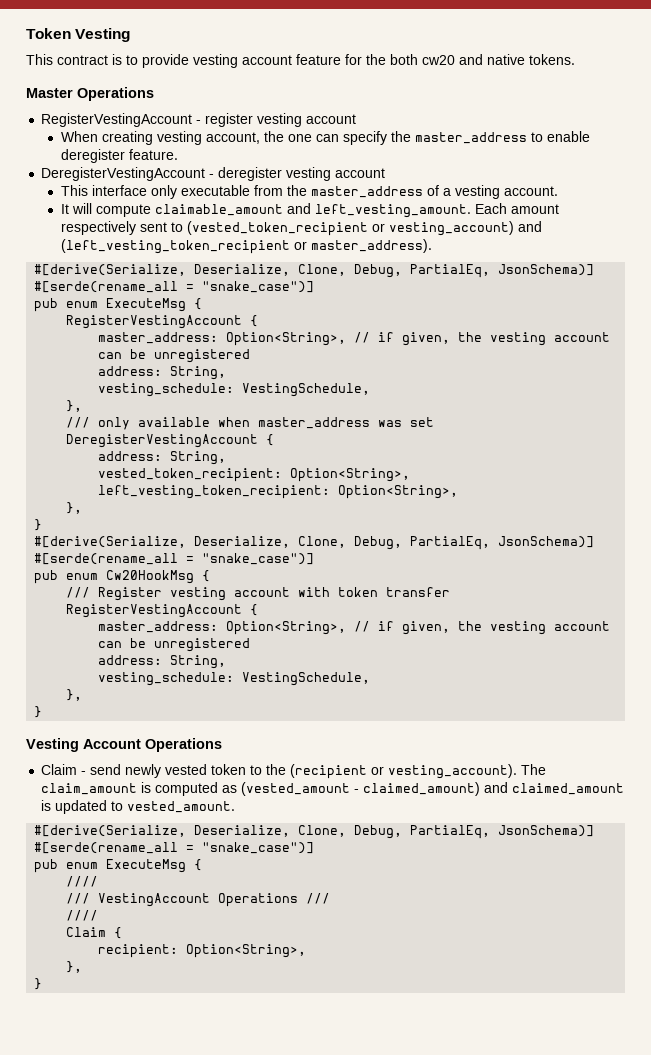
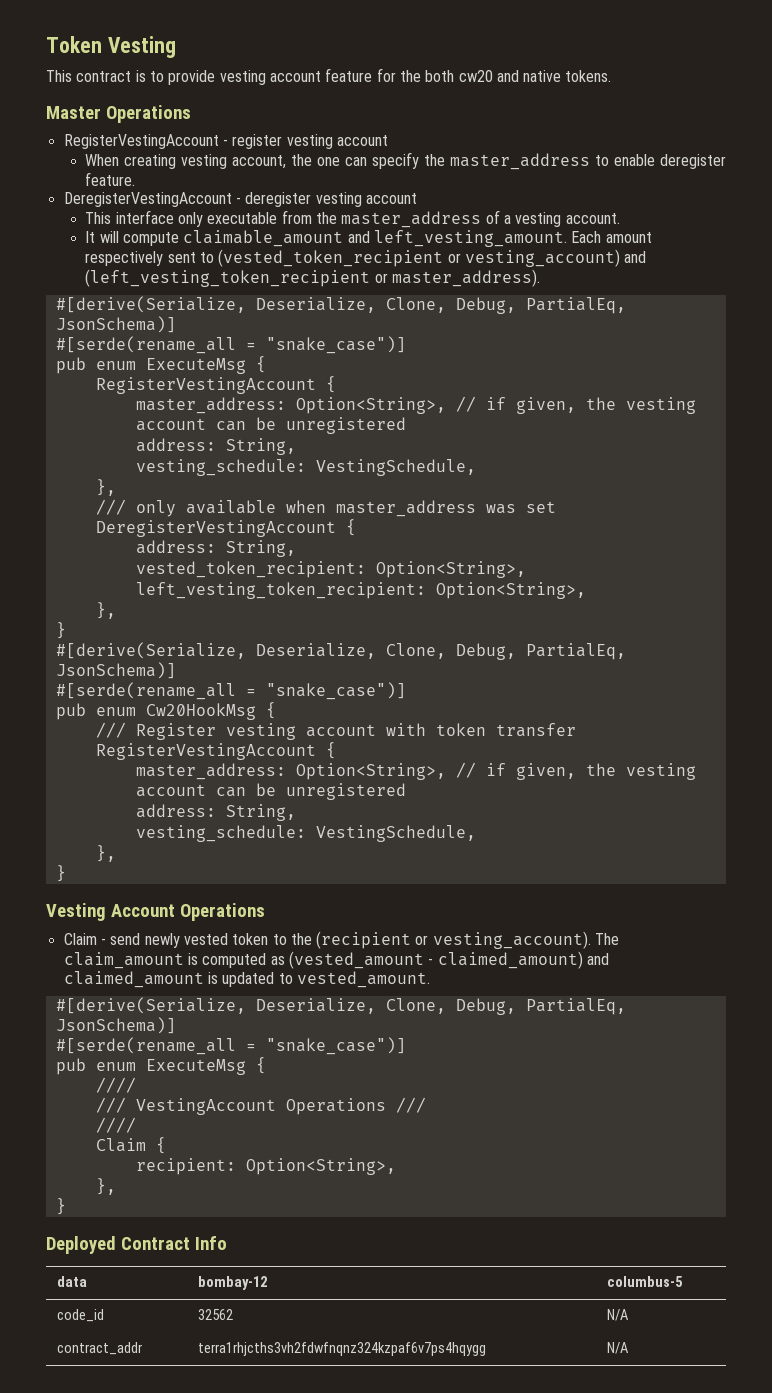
(43, 984) none -> [46,1236,227,1254] [56,1276,87,1287] [197,1276,267,1290] [606,1276,683,1287] [56,1309,104,1322] [197,1309,233,1320] [606,1309,629,1321] [56,1342,142,1355] [197,1342,486,1356] [606,1342,629,1354] // Deployed Contract Info // data | bombay-12 | columbus-5 // code_id | 32562 | N/A // contract_addr | terra1rhjcths3vh2fdwfnqnz324kzpaf6v7ps4hqygg | N/A

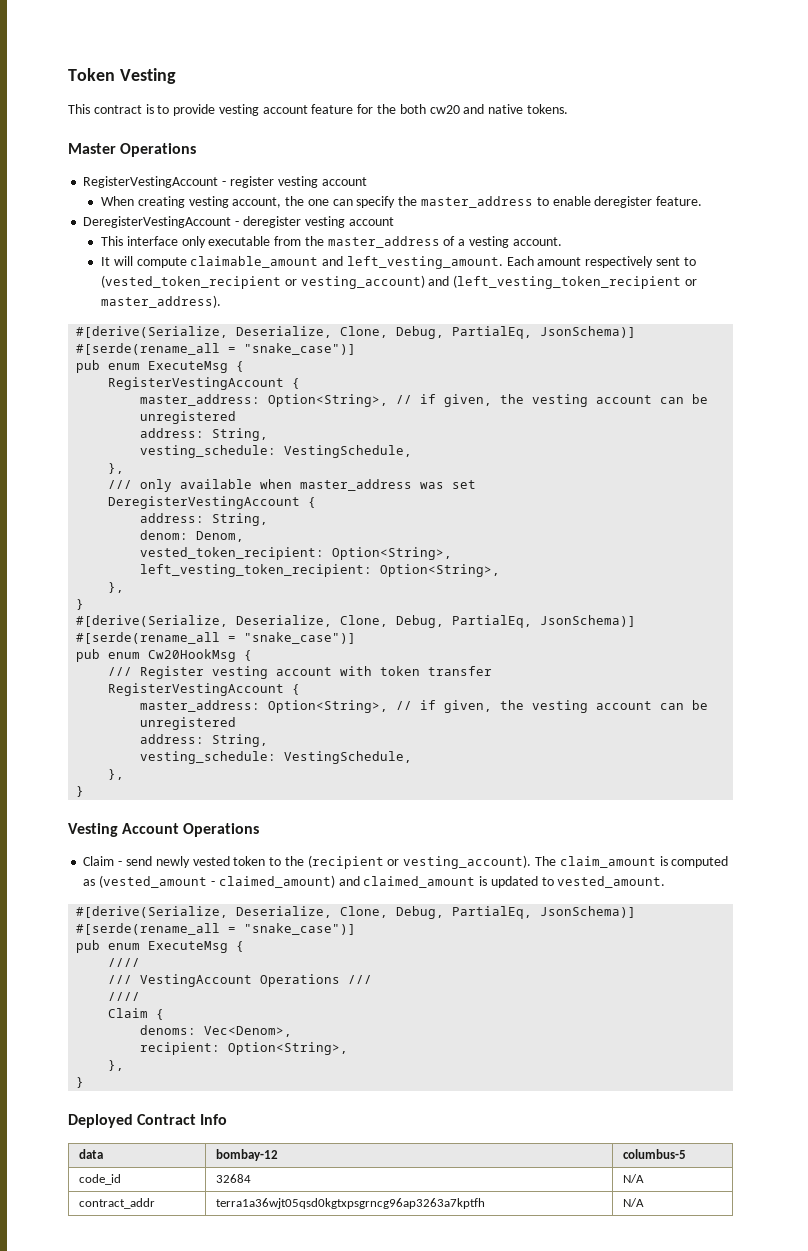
(296, 548) none -> [140,530,245,542] // denom: Denom,
(166, 1145) none -> [140,1025,293,1037] // denoms: Vec<Denom>,
[197,1309,233,1320] 32562 -> [215,1174,251,1183] 32684
[197,1342,486,1356] terra1rhjcths3vh2fdwfnqnz324kzpaf6v7ps4hqygg -> [215,1198,485,1209] terra1a36wjt05qsd0kgtxpsgrncg96ap3263a7kptfh

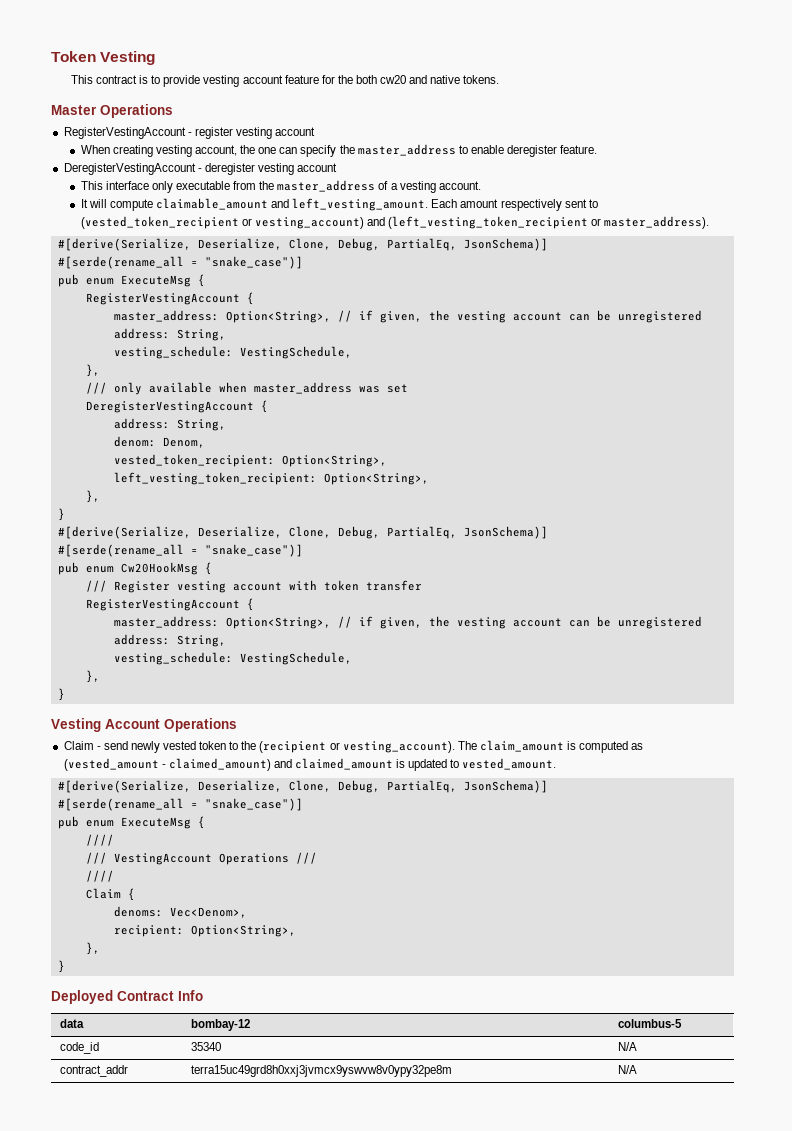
[215,1174,251,1183] 32684 -> [190,1042,221,1051] 35340
[215,1198,485,1209] terra1a36wjt05qsd0kgtxpsgrncg96ap3263a7kptfh -> [190,1065,452,1077] terra15uc49grd8h0xxj3jvmcx9yswvw8v0ypy32pe8m

